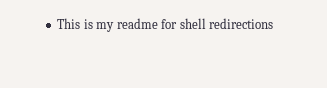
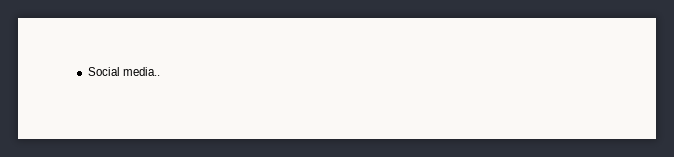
[57,18,274,32] This is my readme for shell redirections -> [87,67,160,76] Social media..

